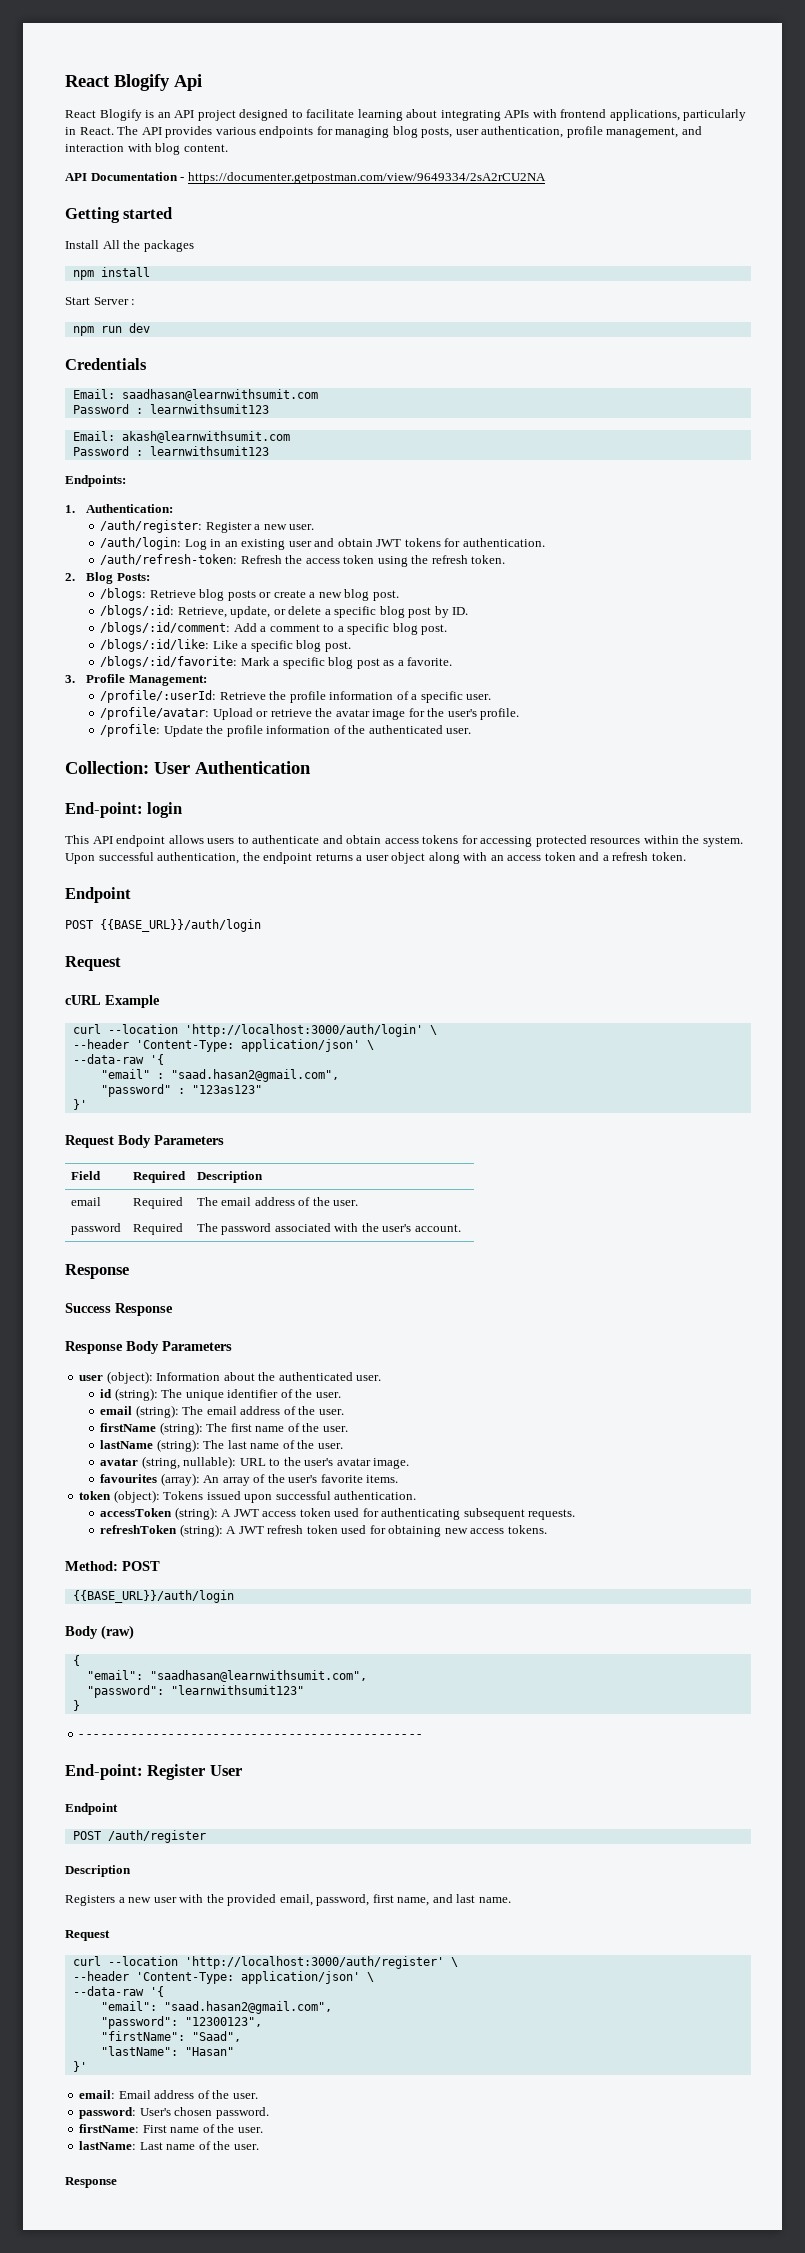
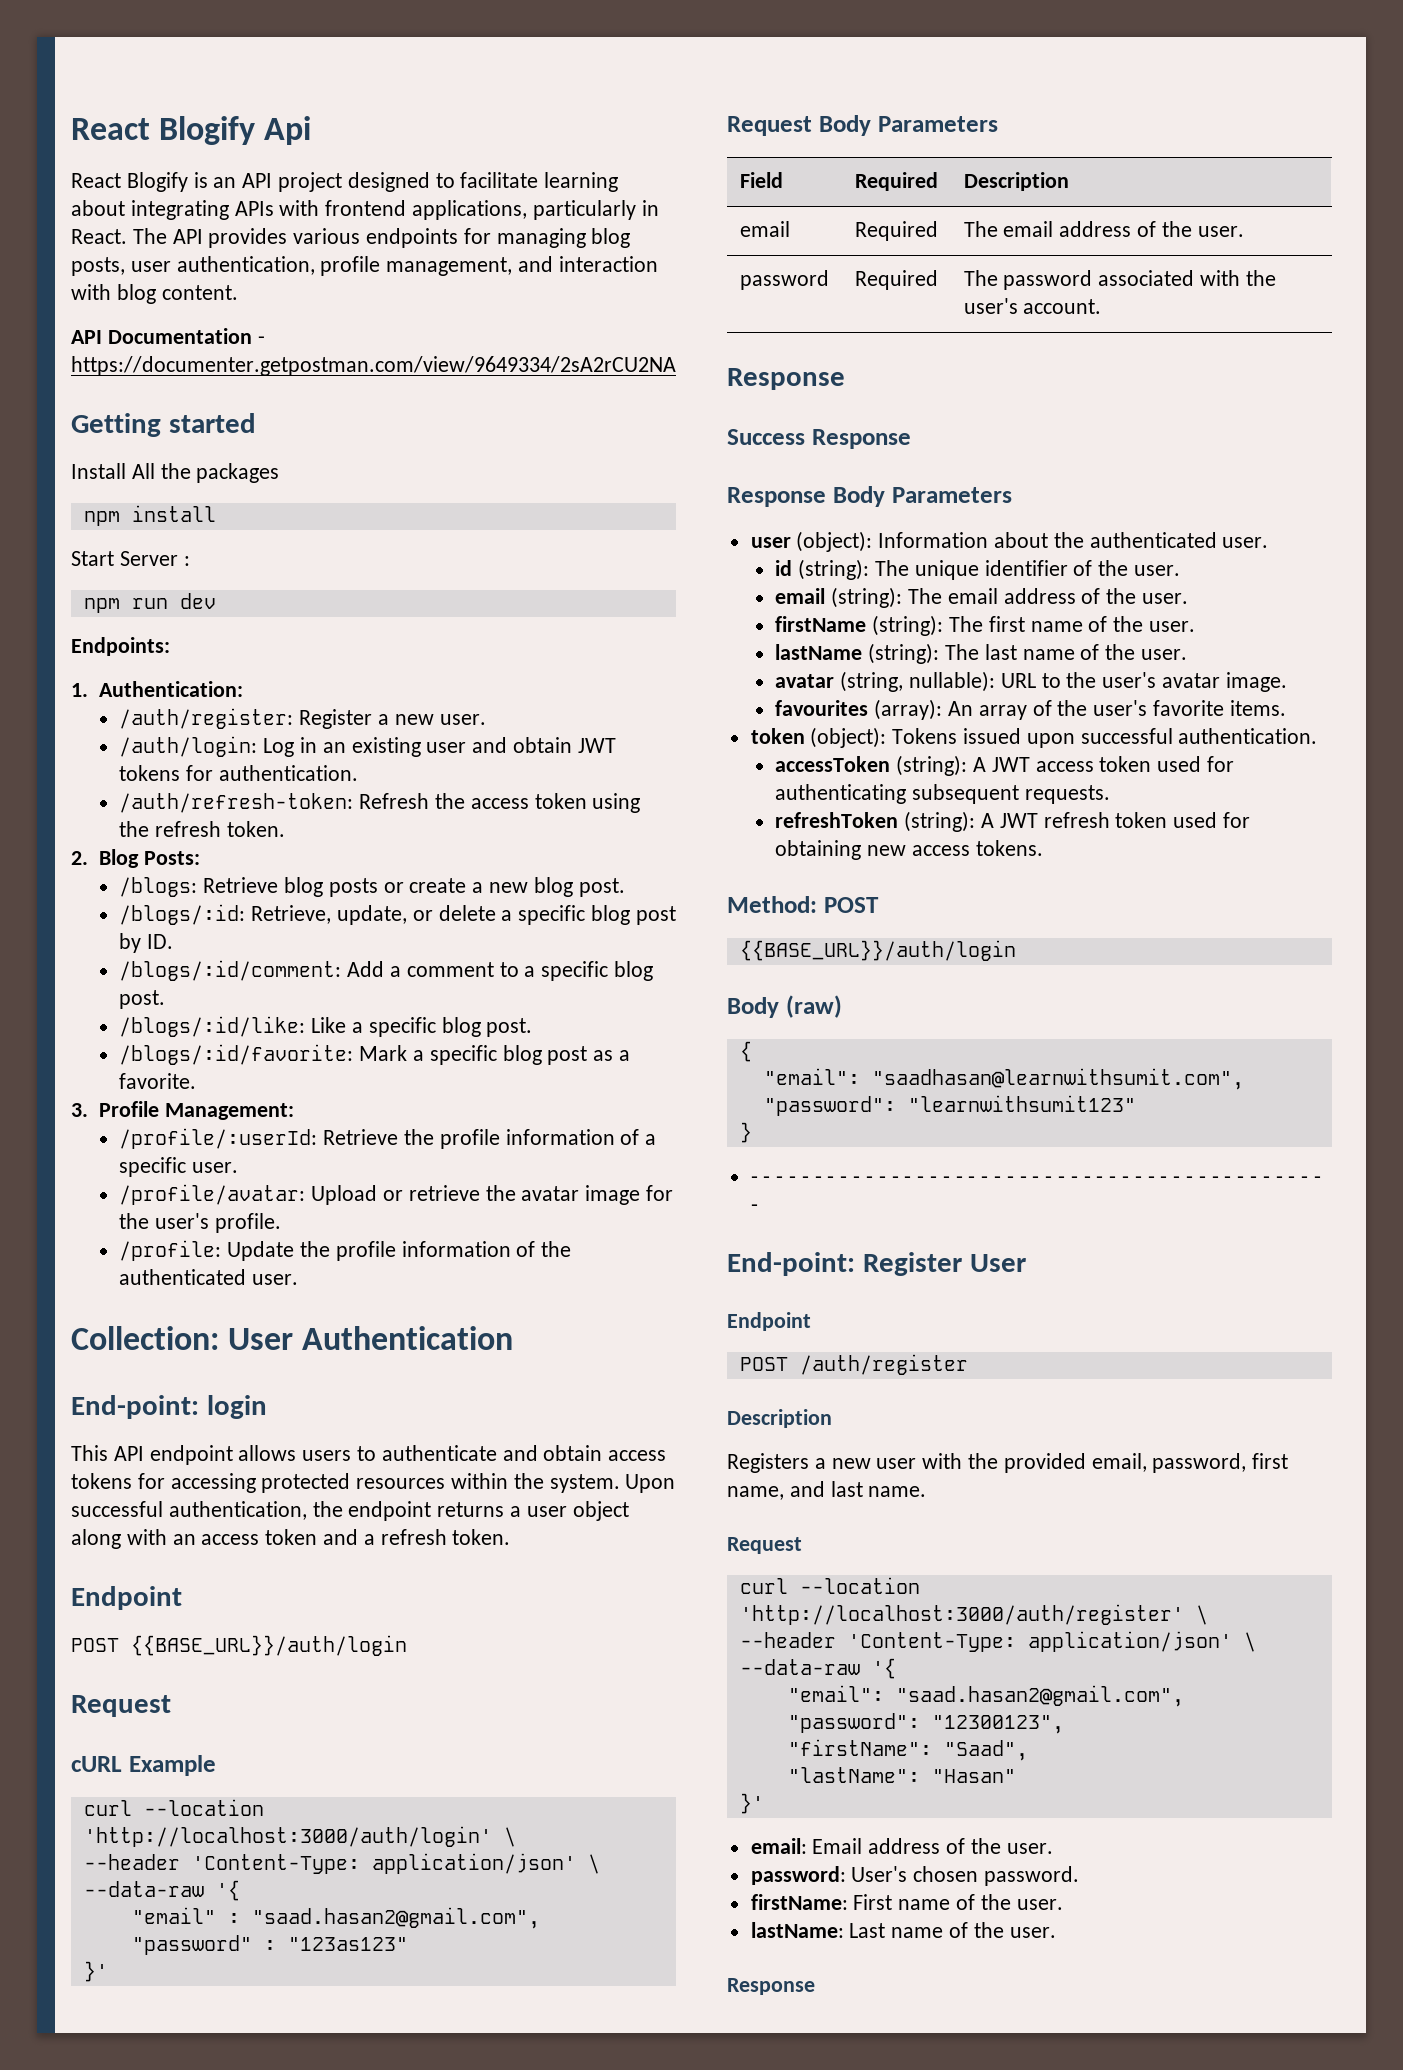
[65,358,147,370] [72,389,318,401] [72,404,269,414] [72,431,290,443] [72,446,269,456] // Credentials // Email: saadhasan@learnwithsumit.com // Password : learnwithsumit123 // Email: akash@learnwithsumit.com // Password : learnwithsumit123 -> (216, 601) none

